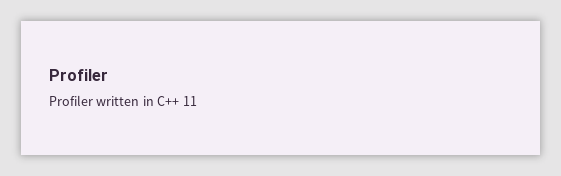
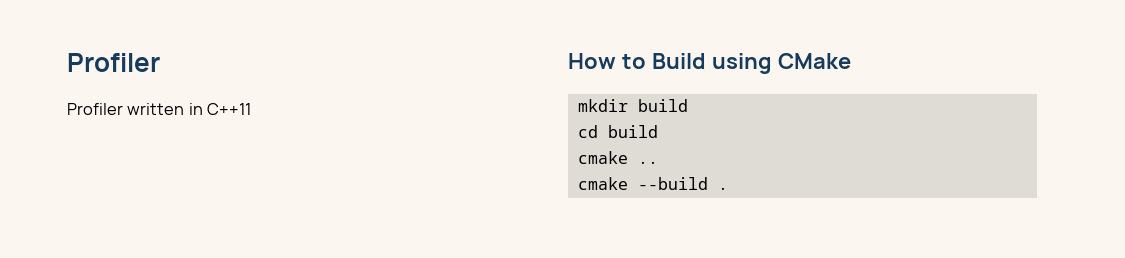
[157,96,197,106] C++ 11 -> [207,103,252,115] [568,53,851,74] [577,99,688,112] [577,125,658,138] [577,151,658,164] [577,177,728,190] C++11 // How to Build using CMake // mkdir build // cd build // cmake .. // cmake --build .

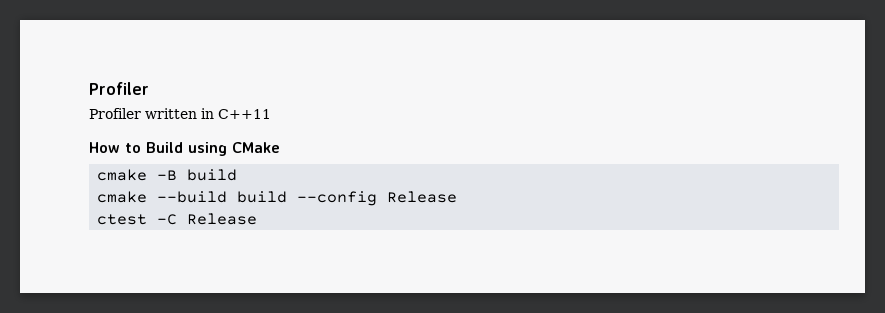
[577,99,688,112] [577,125,598,138] mkdir build // cd -> [97,169,178,181] cmake -B
[637,161,658,164] [577,177,728,190] .. // cmake --build . -> [157,191,458,206] [97,213,258,225] --build build --config Release // ctest -C Release

